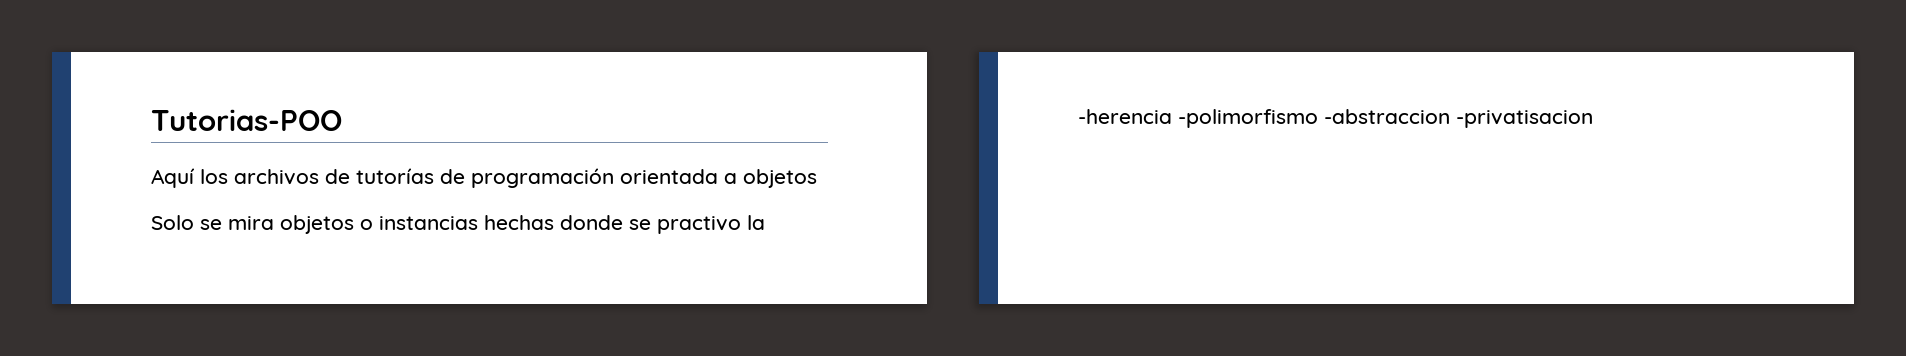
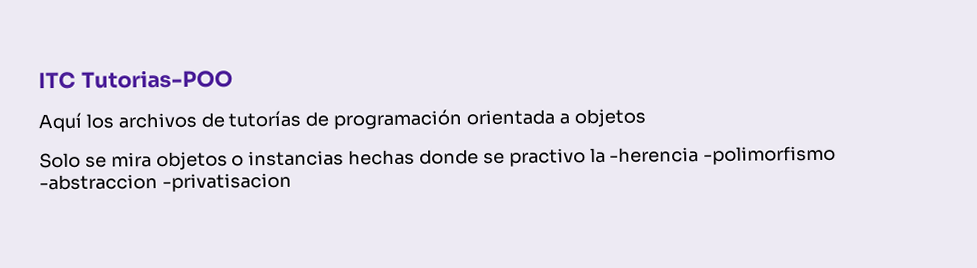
(151, 120) none -> [38,71,76,90] ITC

